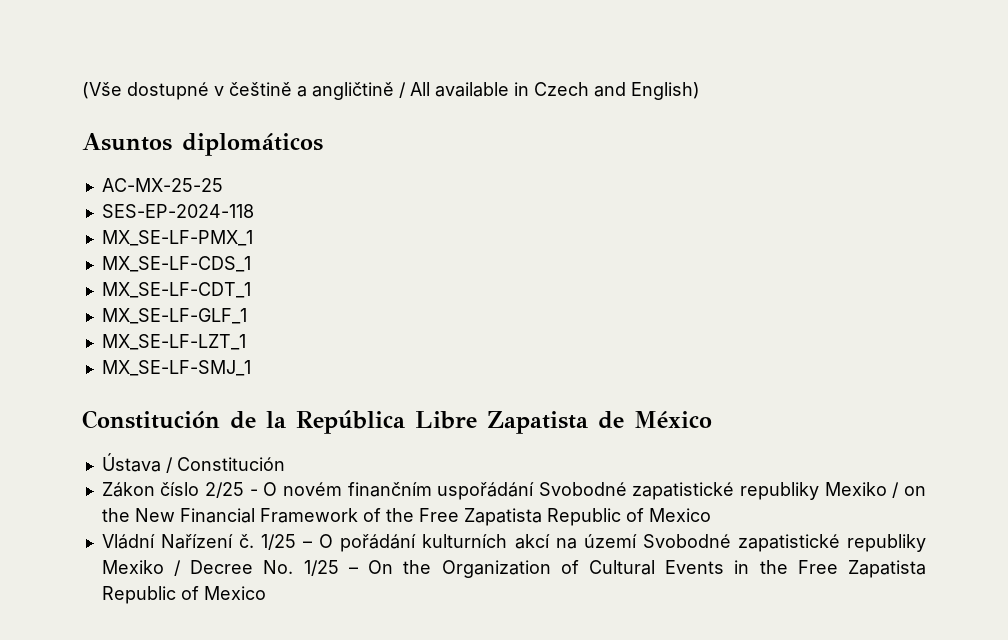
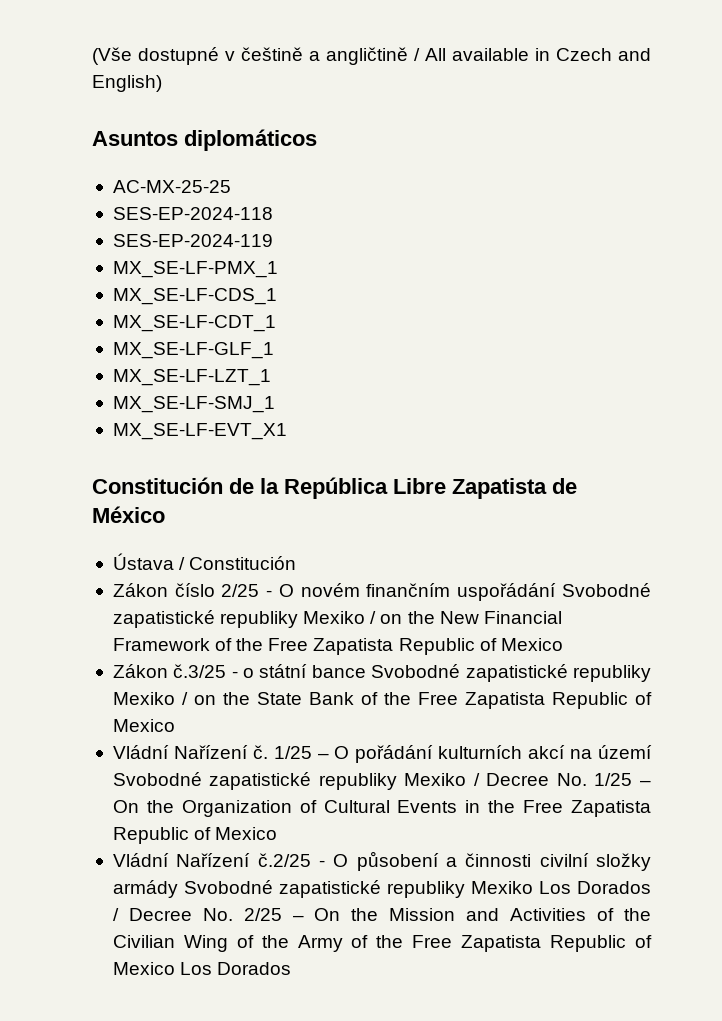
(254, 211) none -> [112,234,273,247] // SES-EP-2024-119
(251, 368) none -> [112,423,287,440] // MX_SE-LF-EVT_X1
(711, 515) none -> [112,664,651,682] [112,692,652,709] [112,719,175,732] // Zákon č.3/25 - o státní bance Svobodné zapatistické republiky Mexiko / on the State Bank of the Free Zapatista Republic of Mexico
(266, 593) none -> [112,851,651,871] [112,880,651,898] [112,908,652,921] [112,935,653,952] [112,962,292,975] // Vládní Nařízení č.2/25 - O působení a činnosti civilní složky armády Svobodné zapatistické republiky Mexiko Los Dorados / Decree No. 2/25 – On the Mission and Activities of the Civilian Wing of the Army of the Free Zapatista Republic of Mexico Los Dorados

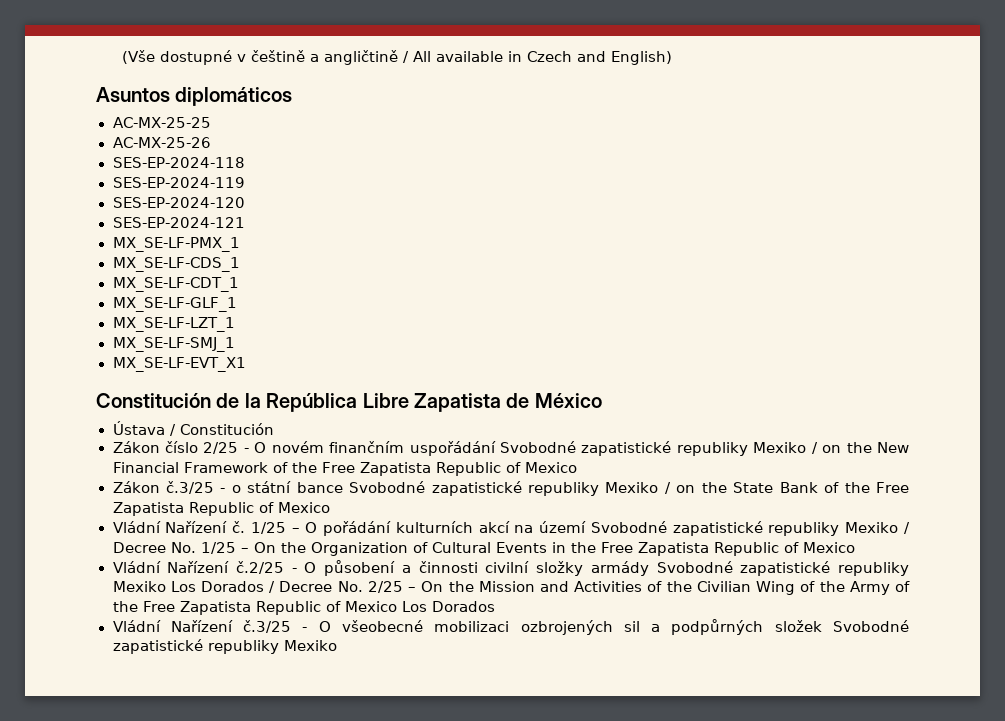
(231, 186) none -> [112,137,211,148] // AC-MX-25-26
(273, 240) none -> [112,197,245,208] [112,217,245,228] // SES-EP-2024-120 // SES-EP-2024-121
(292, 968) none -> [112,619,909,635] [112,639,337,654] // Vládní Nařízení č.3/25 - O všeobecné mobilizaci ozbrojených sil a podpůrných složek Svobodné zapatistické republiky Mexiko

